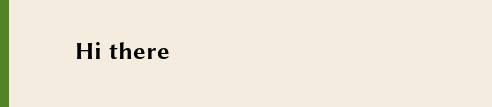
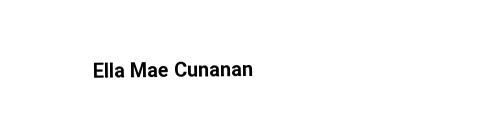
[75,42,170,59] Hi there -> [92,60,254,78] Ella Mae Cunanan

